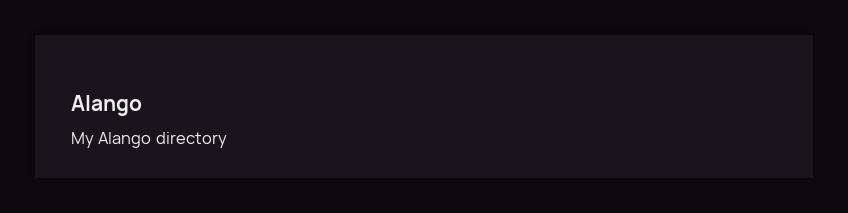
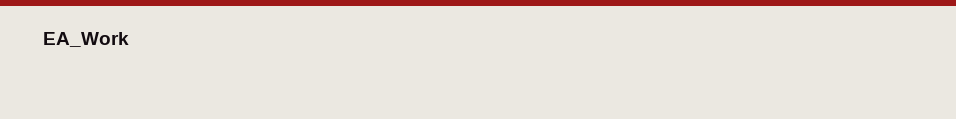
[71,95,142,116] [71,132,227,148] Alango // My Alango directory -> [43,32,129,47] EA_Work

